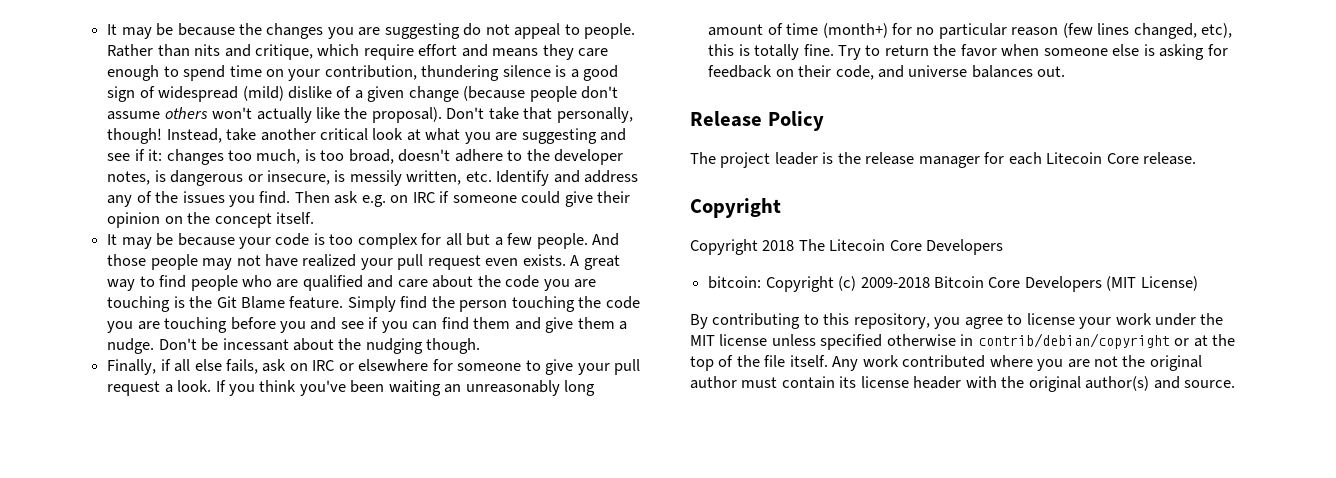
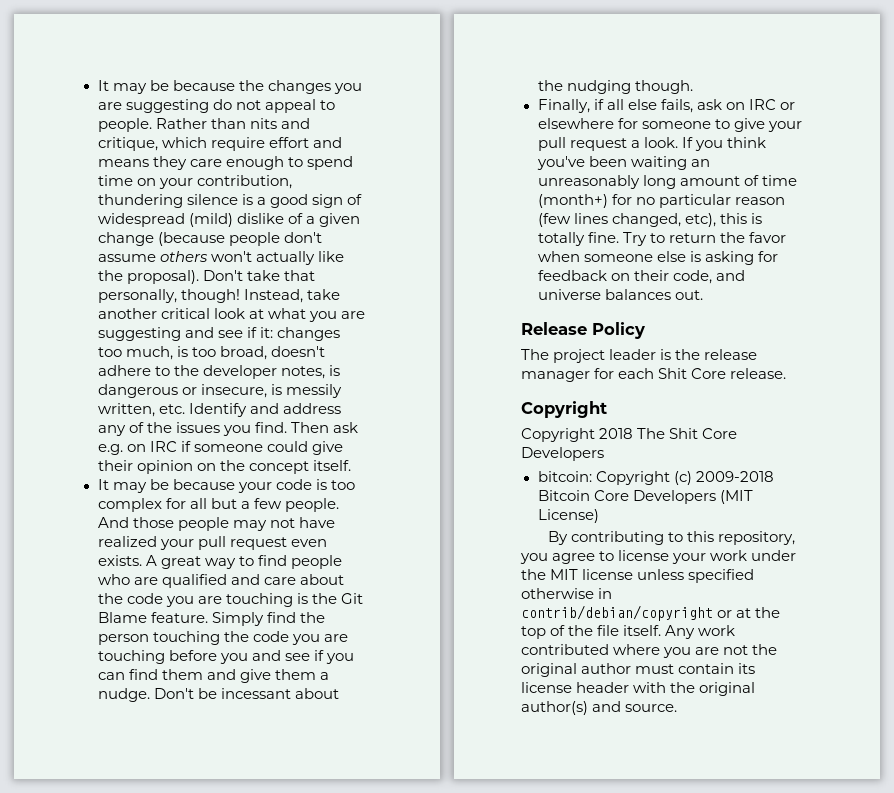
[1046,152,1103,164] Litecoin -> [658,368,688,379] Shit
[829,239,886,251] Litecoin -> [669,428,699,439] Shit

